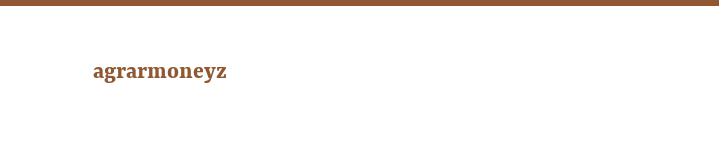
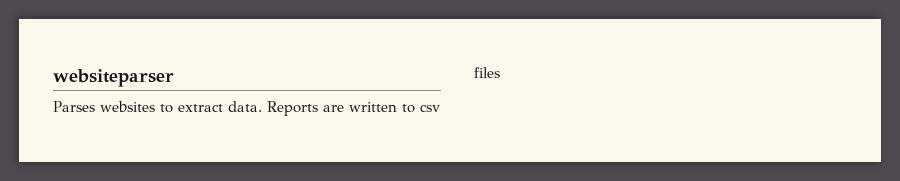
[93,67,227,83] agrarmoneyz -> [53,69,174,87] [53,101,440,116] [474,67,500,78] websiteparser // Parses websites to extract data. Reports are written to csv files

